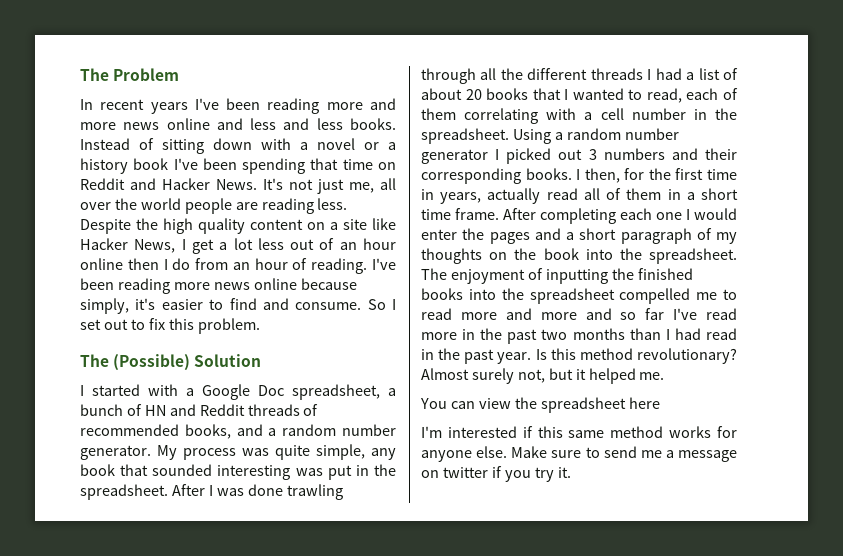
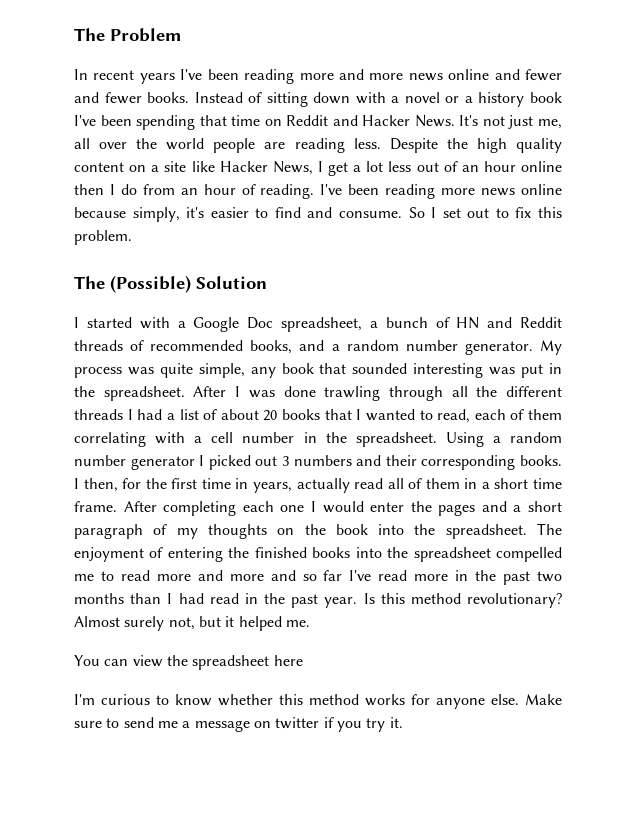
[250,118,343,130] less and less -> [525,69,563,81] [74,92,142,104] fewer and fewer
[545,269,608,284] inputting -> [167,547,223,562] entering
[447,426,605,438] interested if this same -> [101,694,303,706] curious to know whether this

